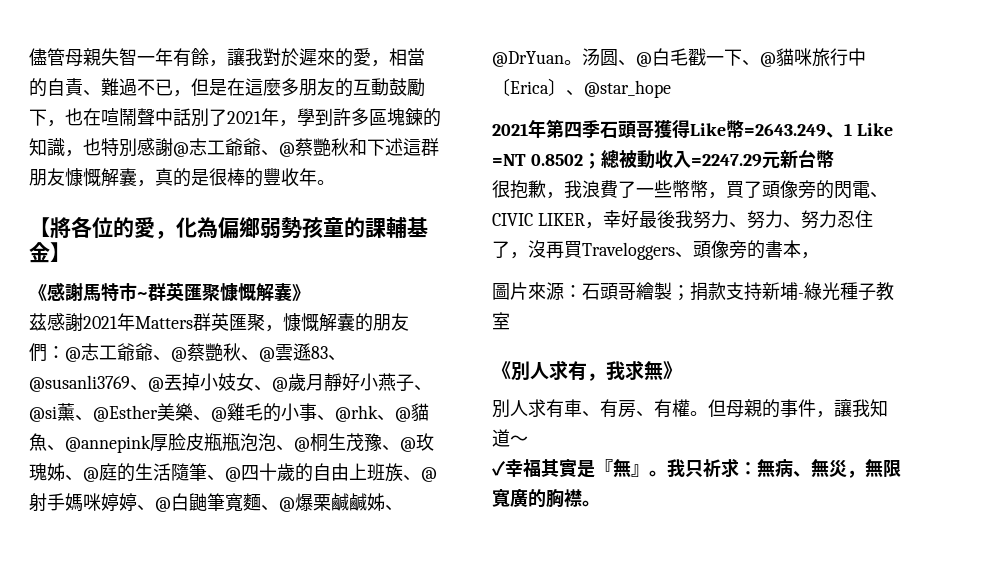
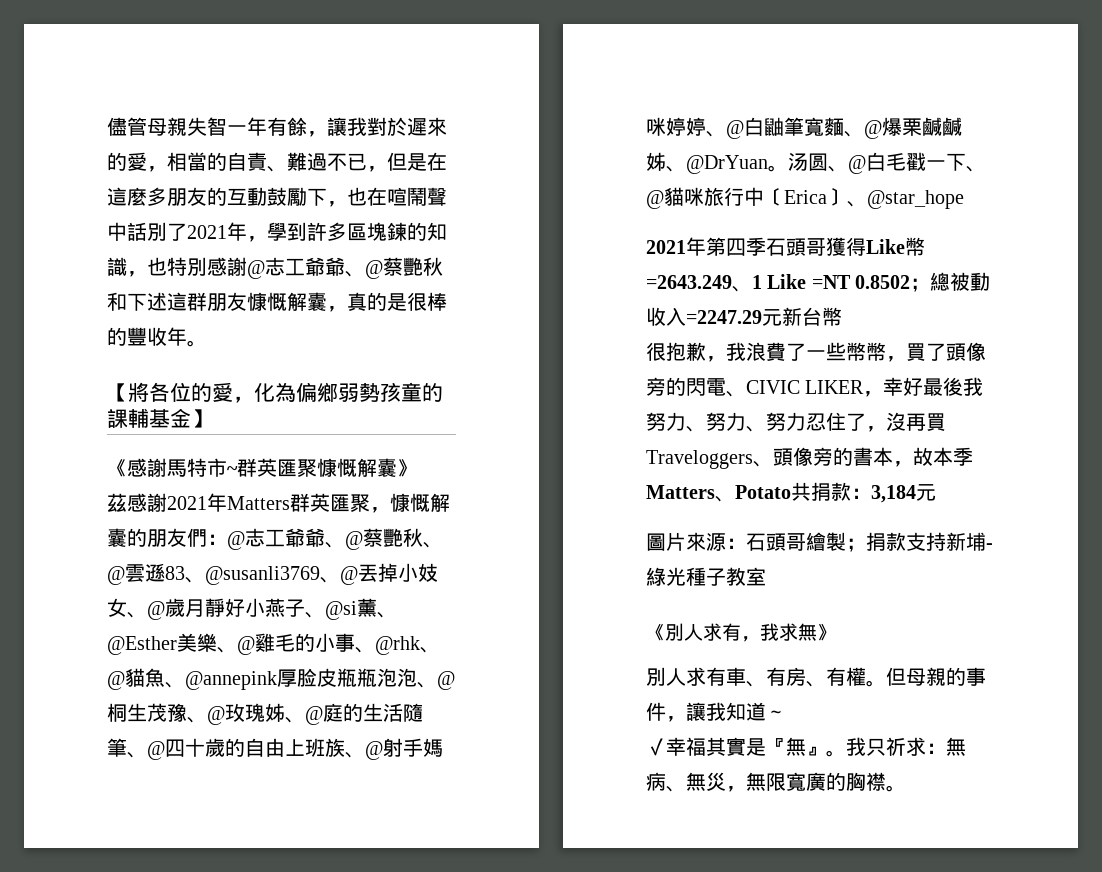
(819, 255) none -> [913,447,973,466] [646,482,936,503] 故本季Matters、Potato共捐款：3,184元

